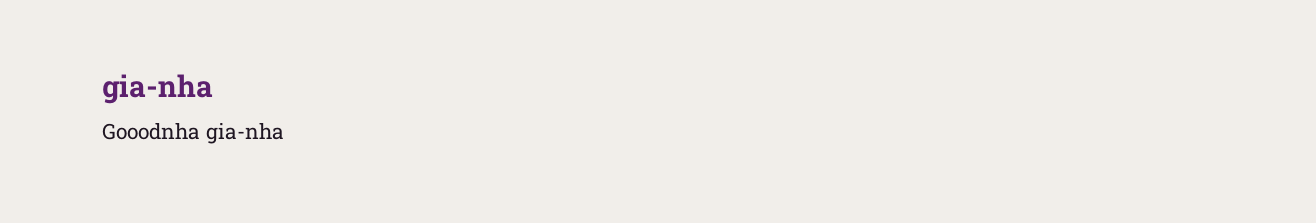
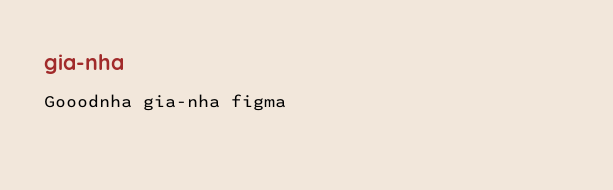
(284, 133) none -> [231,94,286,111] figma

